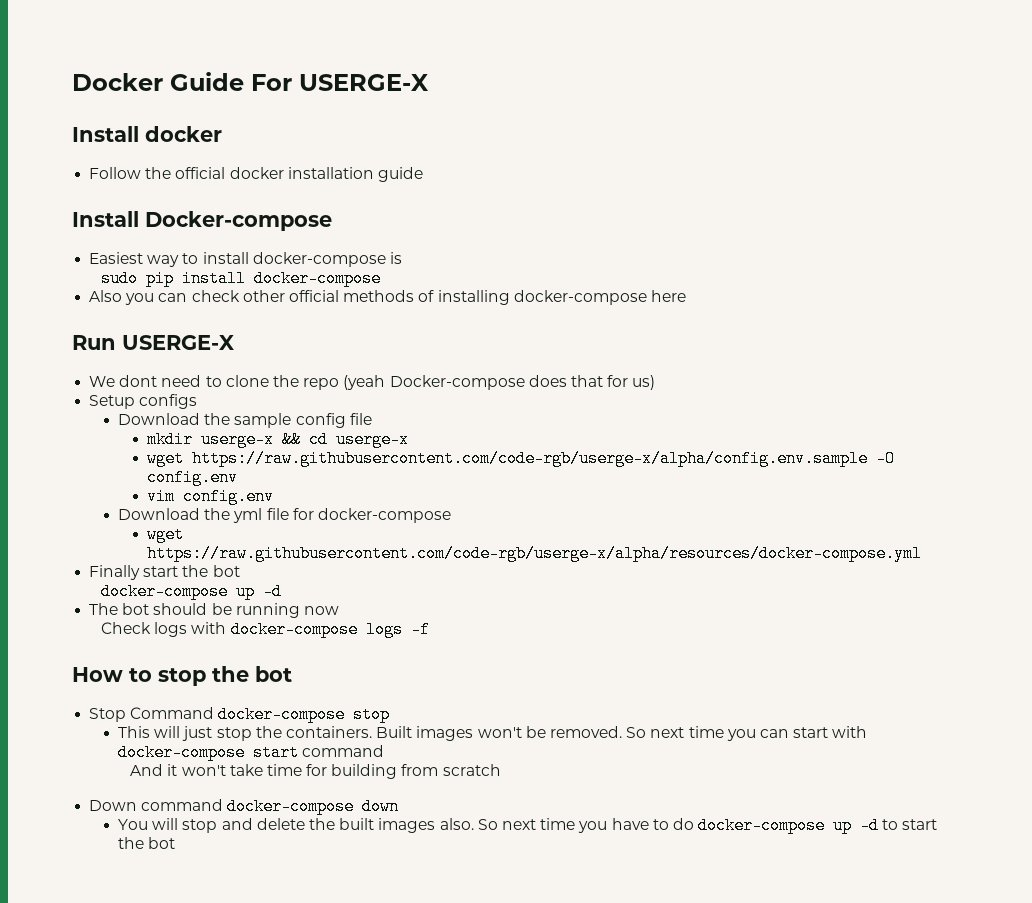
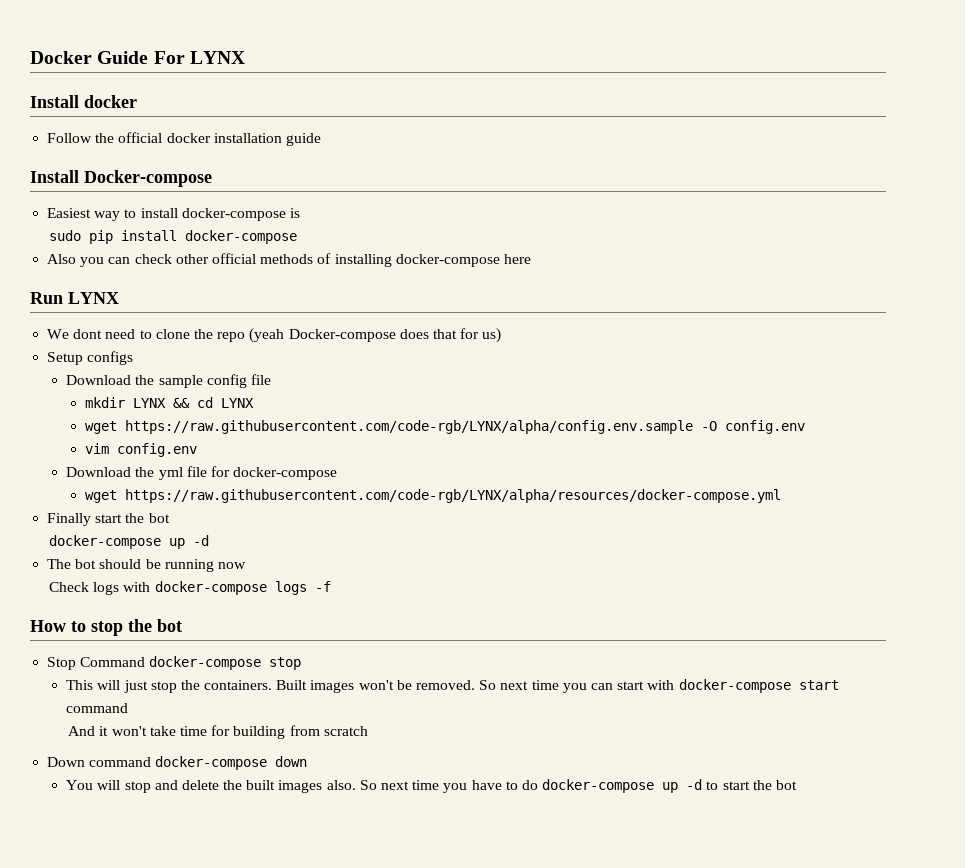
[299,74,429,91] USERGE-X -> [189,51,245,64] LYNX
[122,335,234,350] USERGE-X -> [68,292,119,304] LYNX
[201,431,275,448] userge-x -> [133,398,167,408] LYNX
[336,431,410,448] [147,450,869,467] userge-x // wget https://raw.githubusercontent.com/code-rgb/userge-x/alpha/config.env.sample -> [221,398,255,408] [85,420,694,434] LYNX // wget https://raw.githubusercontent.com/code-rgb/LYNX/alpha/config.env.sample
[147,545,923,562] https://raw.githubusercontent.com/code-rgb/userge-x/alpha/resources/docker-compose.yml -> [125,489,782,503] https://raw.githubusercontent.com/code-rgb/LYNX/alpha/resources/docker-compose.yml

